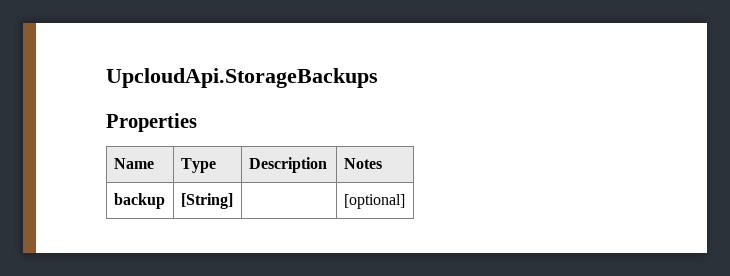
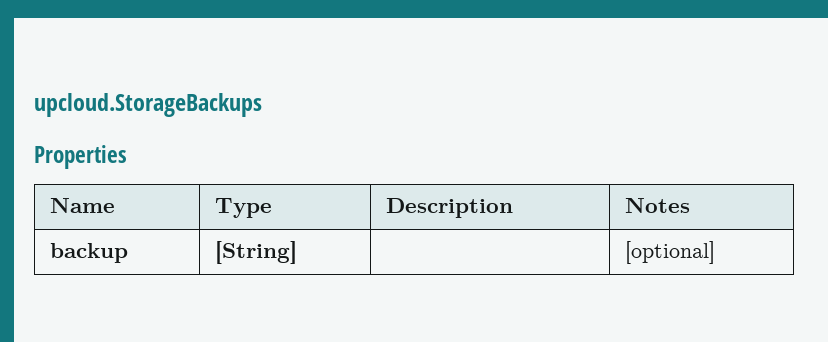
[106,68,378,88] UpcloudApi.StorageBackups -> [34,93,262,117] upcloud.StorageBackups

